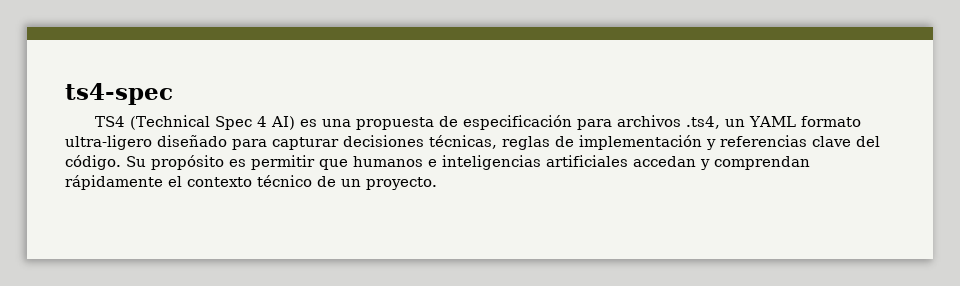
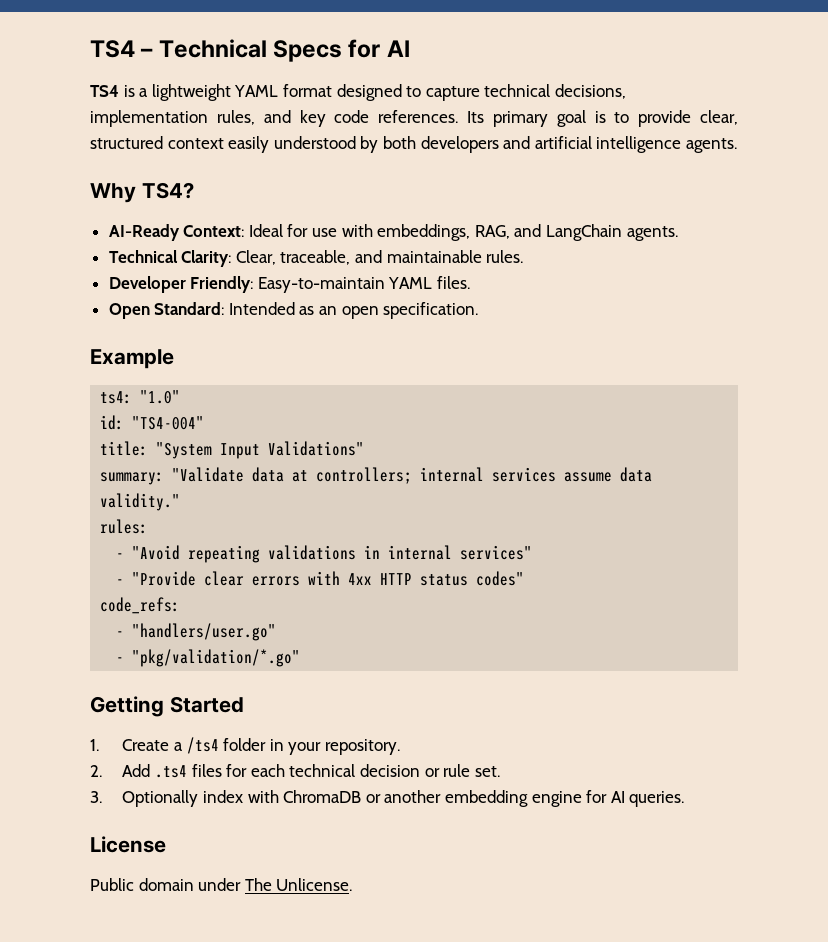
[65,83,173,105] [95,115,862,130] [65,135,880,150] [65,155,810,170] [65,175,437,190] ts4-spec // TS4 (Technical Spec 4 AI) es una propuesta de especificación para archivos .ts4, un YAML formato ultra-ligero diseñado para capturar decisiones técnicas, reglas de implementación y referencias clave del código. Su propósito es permitir que humanos e inteligencias artificiales accedan y comprendan rápidamente el contexto técnico de un proyecto. -> [90,39,410,62] [90,84,626,101] [90,110,738,127] [90,136,737,153] [90,182,194,203] [108,224,678,241] [108,250,524,267] [108,276,471,293] [108,302,479,319] [90,349,174,369] [100,390,181,404] [100,415,205,430] [100,441,365,459] [100,467,653,485] [100,493,181,511] [100,519,149,534] [116,545,533,563] [116,571,525,586] [100,597,181,614] [116,623,277,641] [116,649,301,667] [90,696,244,717] [90,737,400,755] [90,764,500,778] [90,790,685,807] [90,836,166,853] [90,878,353,891] TS4 – Technical Specs for AI // TS4 is a lightweight YAML format designed to capture technical decisions, implementation rules, and key code references. Its primary goal is to provide clear, structured context easily understood by both developers and artificial intelligence agents. // Why TS4? // AI-Ready Context: Ideal for use with embeddings, RAG, and LangChain agents. // Technical Clarity: Clear, traceable, and maintainable rules. // Developer Friendly: Easy-to-maintain YAML files. // Open Standard: Intended as an open specification. // Example // ts4: "1.0" // id: "TS4-004" // title: "System Input Validations" // summary: "Validate data at controllers; internal services assume data validity." // rules: // - "Avoid repeating validations in internal services" // - "Provide clear errors with 4xx HTTP status codes" // code_refs: // - "handlers/user.go" // - "pkg/validation/*.go" // Getting Started // 1. Create a /ts4 folder in your repository. // 2. Add .ts4 files for each technical decision or rule set. // 3. Optionally index with ChromaDB or another embedding engine for AI queries. // License // Public domain under The Unlicense.

